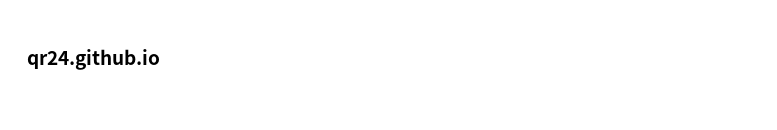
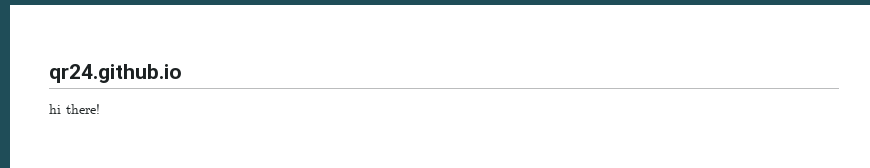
(160, 59) none -> [49,104,100,114] // hi there!

